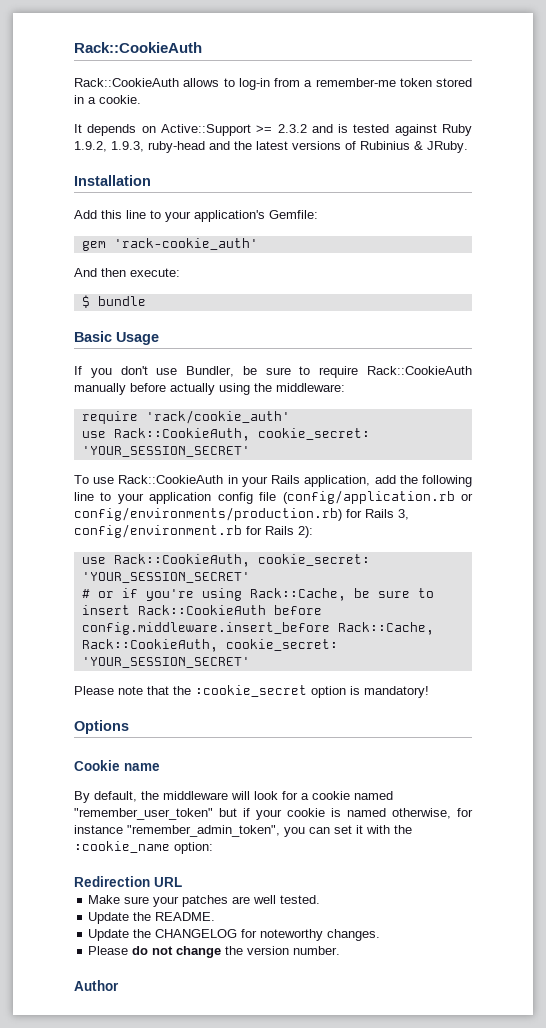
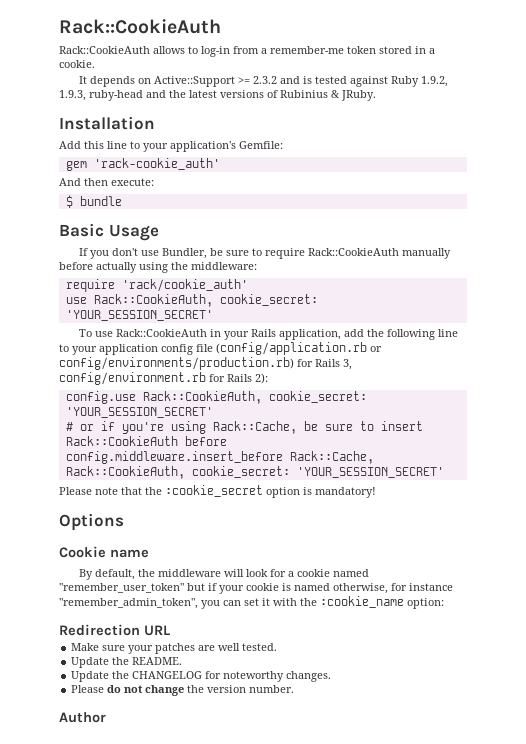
[81,557,106,564] use -> [65,391,136,404] config.use

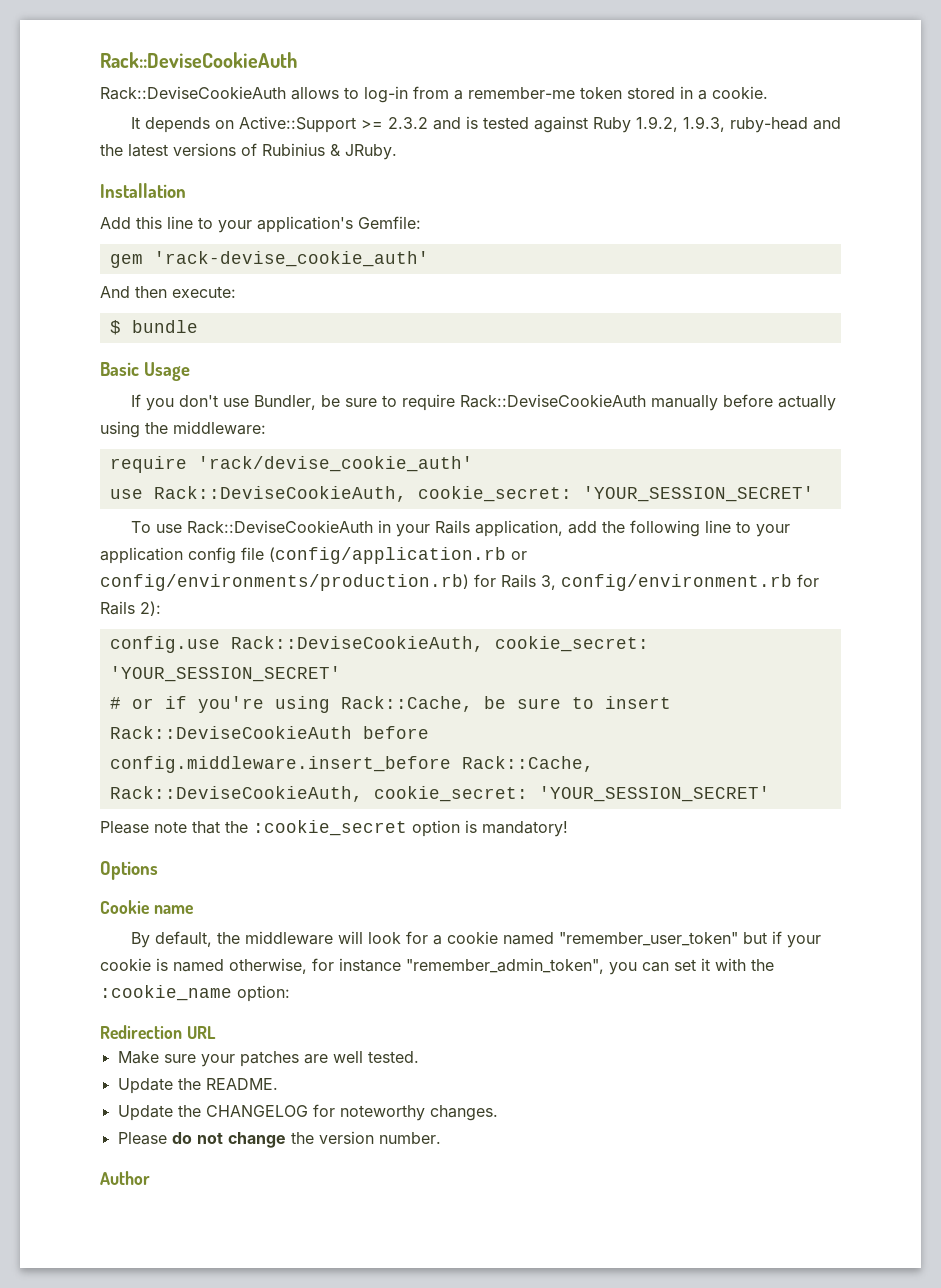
[59,19,221,34] [59,46,150,54] Rack::CookieAuth // Rack::CookieAuth -> [100,52,297,68] [100,86,286,100] Rack::DeviseCookieAuth // Rack::DeviseCookieAuth
[93,158,220,170] 'rack-cookie_auth' -> [153,251,429,267] 'rack-devise_cookie_auth'
[308,248,400,256] Rack::CookieAuth -> [459,394,646,408] Rack::DeviseCookieAuth
[121,279,248,292] [65,294,213,307] 'rack/cookie_auth' // use Rack::CookieAuth, -> [197,456,473,472] [109,486,407,502] 'rack/devise_cookie_auth' // use Rack::DeviseCookieAuth,
[116,329,208,337] Rack::CookieAuth -> [186,520,373,534] Rack::DeviseCookieAuth
[142,391,262,404] Rack::CookieAuth, -> [230,636,484,652] Rack::DeviseCookieAuth,
[65,436,178,446] Rack::CookieAuth -> [109,726,352,739] Rack::DeviseCookieAuth
[65,466,185,479] Rack::CookieAuth, -> [109,786,363,802] Rack::DeviseCookieAuth,

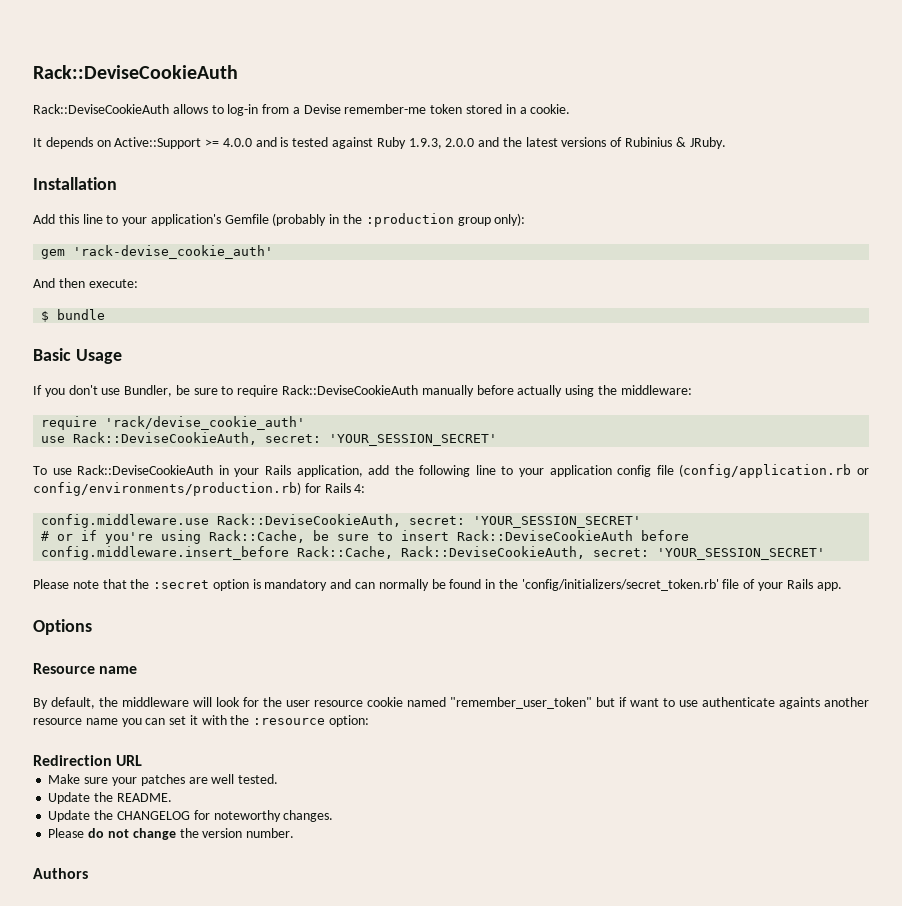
(463, 95) none -> [303,104,341,114] Devise
[387,117,428,129] 2.3.2 -> [222,138,252,147] 4.0.0
[635,116,808,133] 1.9.2, 1.9.3, ruby-head -> [408,138,475,149] 1.9.3, 2.0.0
[358,216,421,229] Gemfile: -> [224,213,526,227] Gemfile (probably in the :production group only):
[417,486,572,502] cookie_secret: -> [265,434,322,443] secret:
[541,574,819,591] [100,601,161,616] [109,636,649,653] 3, config/environment.rb for Rails 2): // config.use Rack::DeviseCookieAuth, cookie_secret: -> [354,484,366,493] [41,514,466,528] 4: // config.middleware.use Rack::DeviseCookieAuth, secret:
[373,786,528,802] cookie_secret: -> [593,548,650,557] secret:
[253,820,407,836] :cookie_secret -> [153,580,210,589] :secret
[482,821,568,837] mandatory! -> [264,579,842,591] mandatory and can normally be found in the 'config/initializers/secret_token.rb' file of your Rails app.
[100,900,149,914] Cookie -> [33,663,95,674] Resource
[432,935,442,945] a -> [263,697,363,707] the user resource
[786,935,821,948] [100,958,604,974] your cookie is named otherwise, for instance "remember_admin_token", -> [630,697,869,709] [33,718,118,725] want to use authenticate againts another resource name
[100,985,232,1001] :cookie_name -> [253,718,326,725] :resource
[100,1171,150,1185] Author -> [33,868,88,879] Authors

